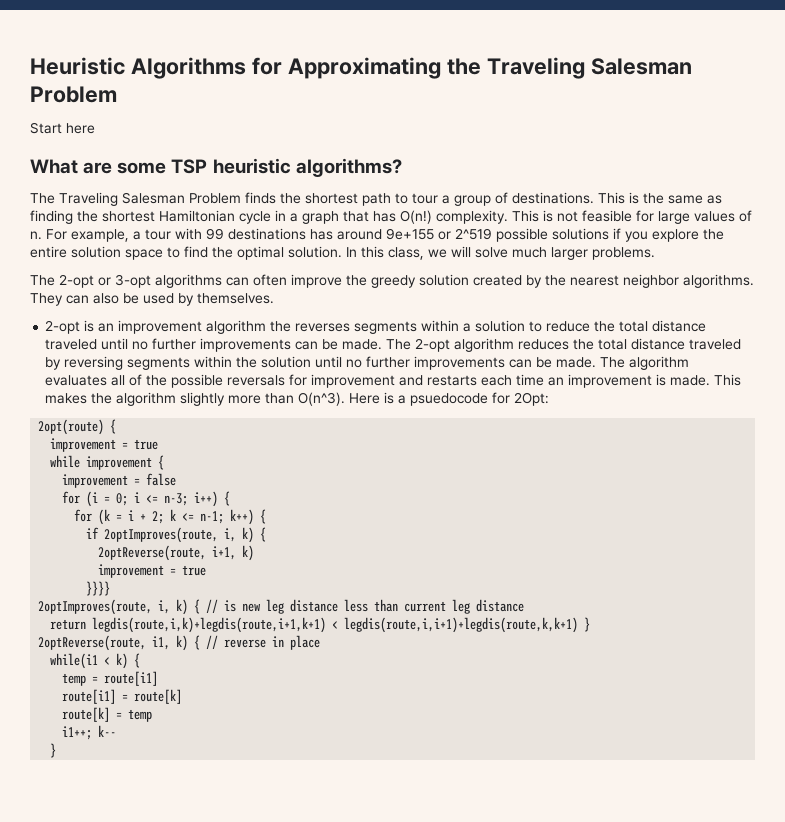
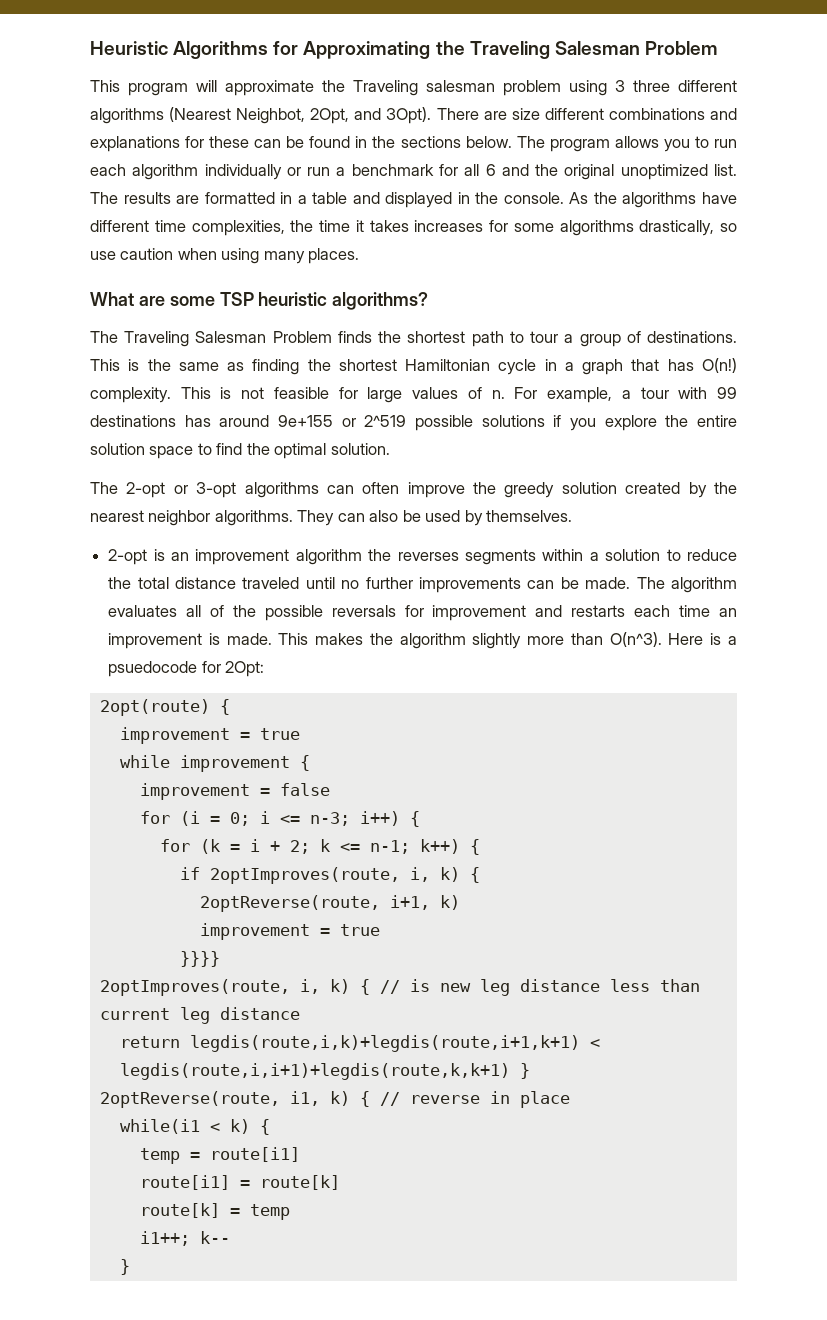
[30,122,95,134] Start here -> [90,80,737,96] [90,107,737,124] [90,136,738,152] [90,164,737,180] [90,192,738,208] [90,220,737,236] [90,248,360,264] This program will approximate the Traveling salesman problem using 3 three different algorithms (Nearest Neighbot, 2Opt, and 3Opt). There are size different combinations and explanations for these can be found in the sections below. The program allows you to run each algorithm individually or run a benchmark for all 6 and the original unoptimized list. The results are formatted in a table and displayed in the console. As the algorithms have different time complexities, the time it takes increases for some algorithms drastically, so use caution when using many places.
[346,246,655,260] In this class, we will solve much larger problems. -> (390, 449) none
[415,338,742,352] [45,356,626,370] 2-opt algorithm reduces the total distance traveled by reversing segments within the solution until no further improvements can be made. The -> (665, 583) none

